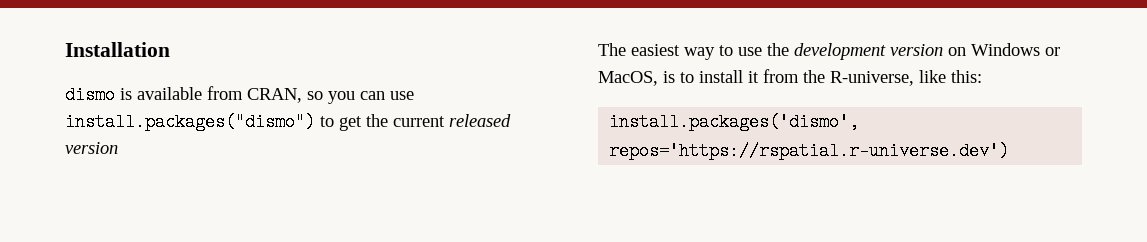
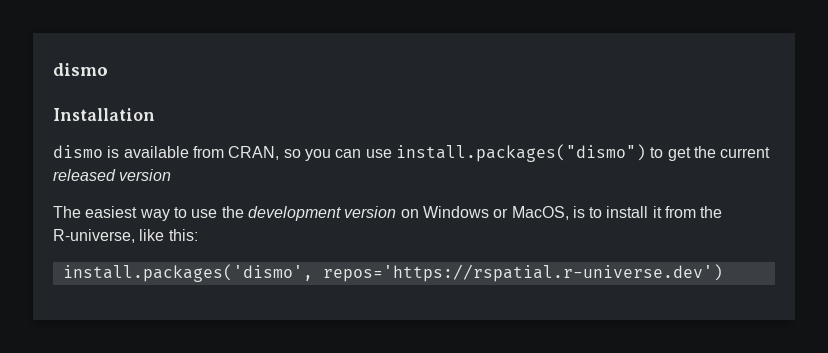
(65, 49) none -> [53,63,108,76] dismo //

